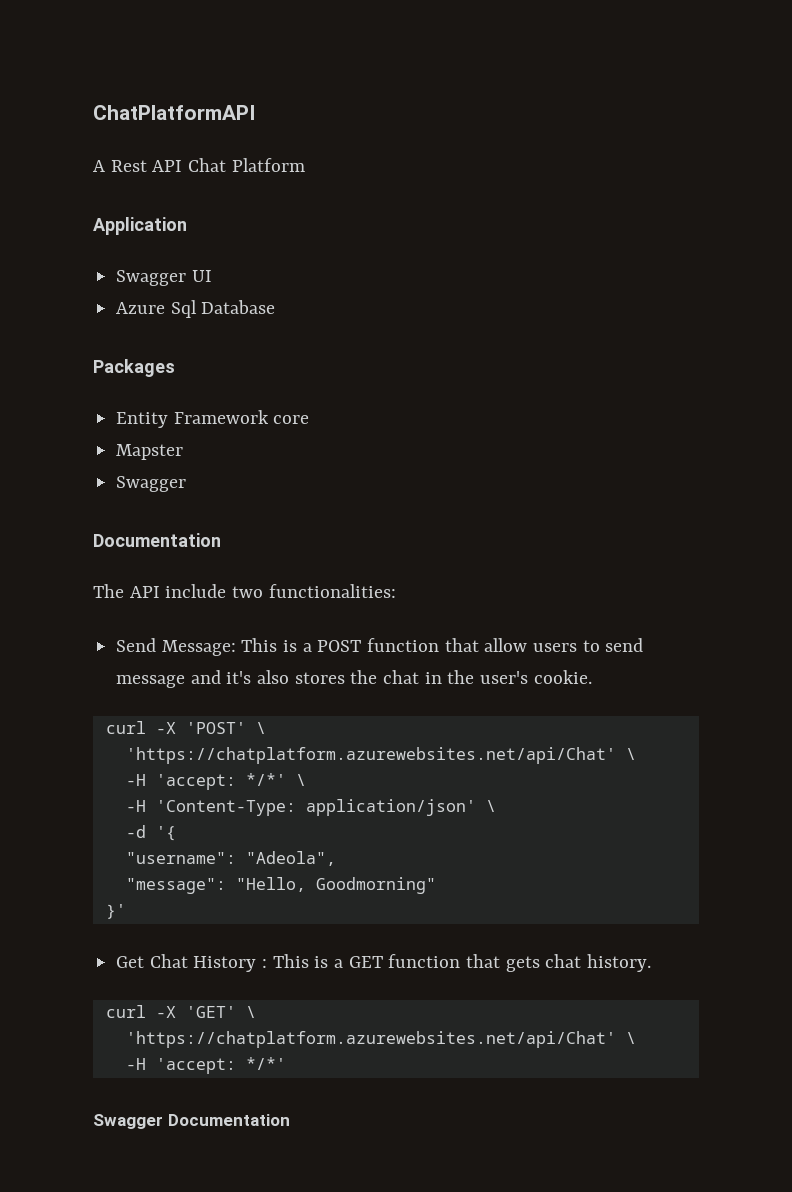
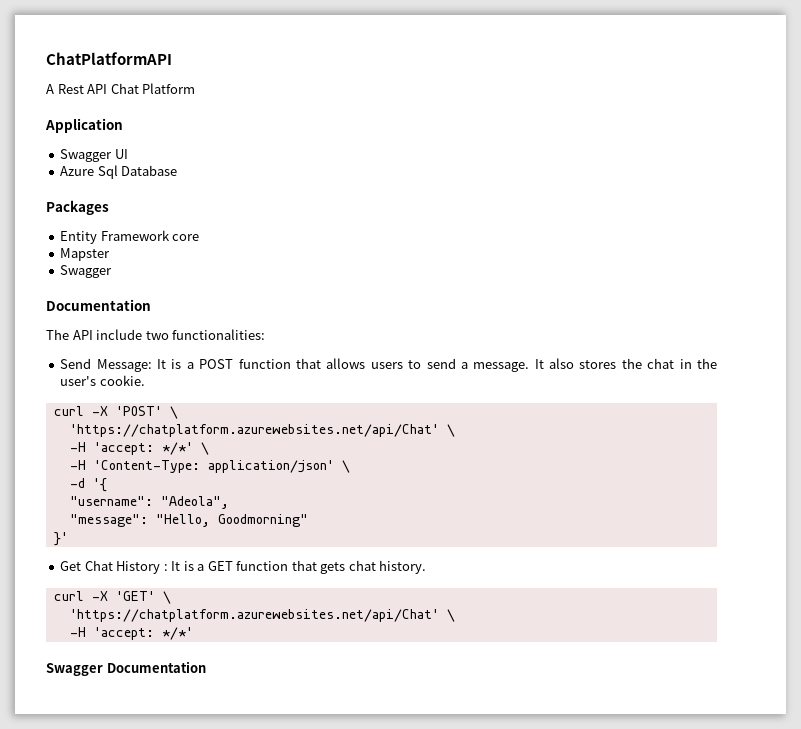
[241,638,278,652] This -> [157,359,167,369] It
[484,638,528,652] allow -> [326,358,366,369] allows
[116,670,252,688] message and it's -> [460,359,544,372] a message. It
[272,954,309,968] This -> [171,561,181,571] It

